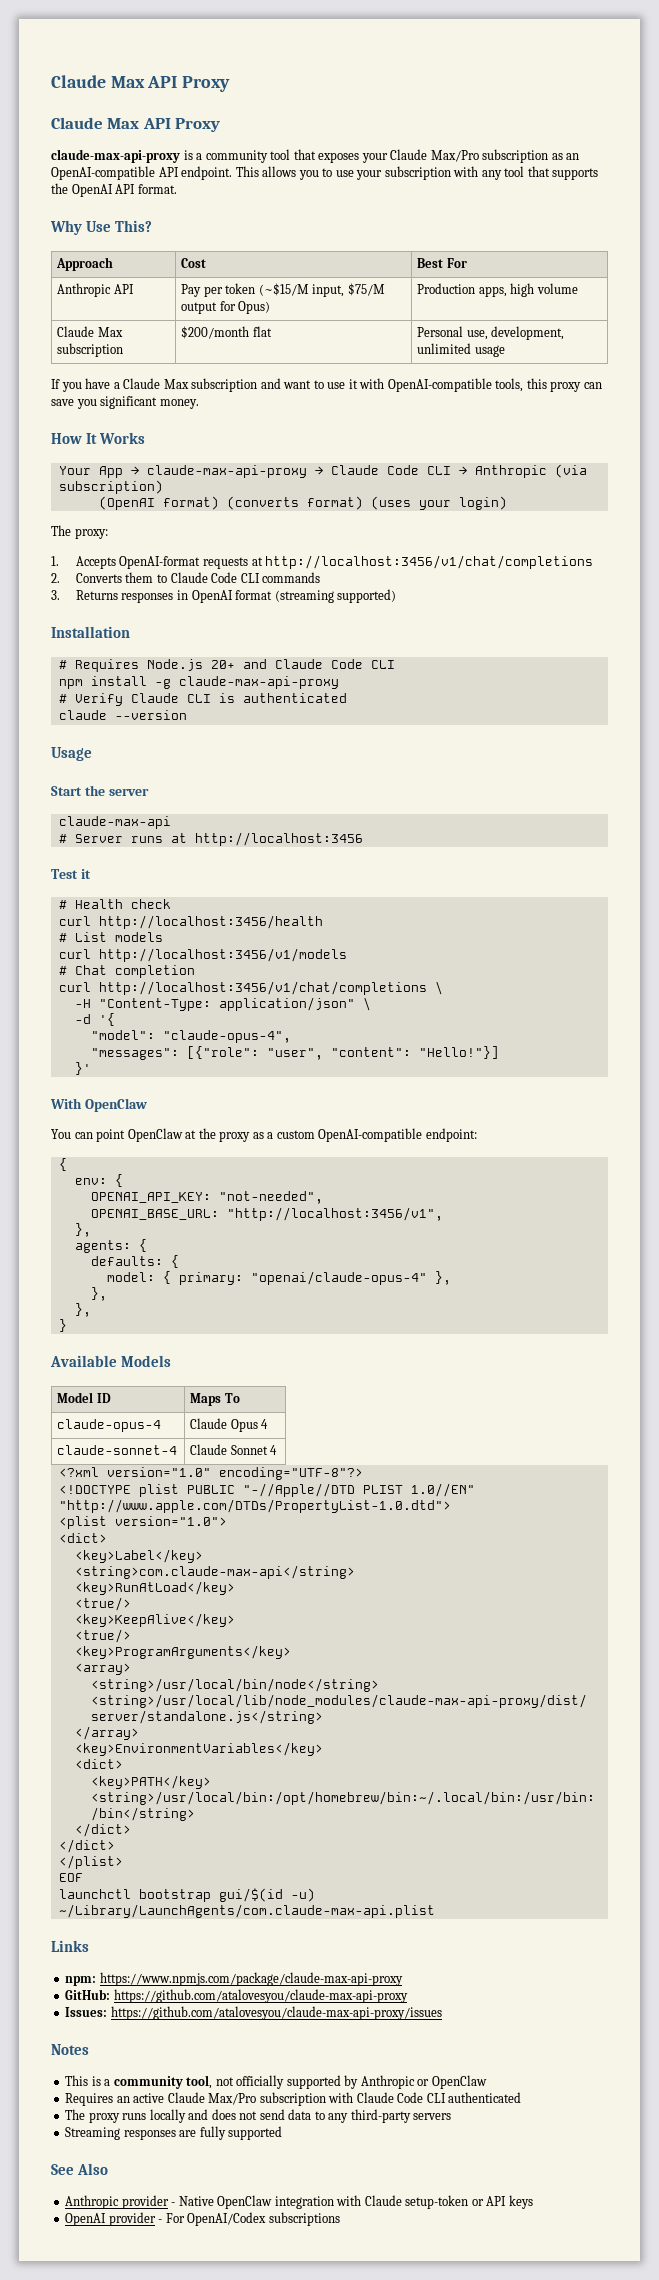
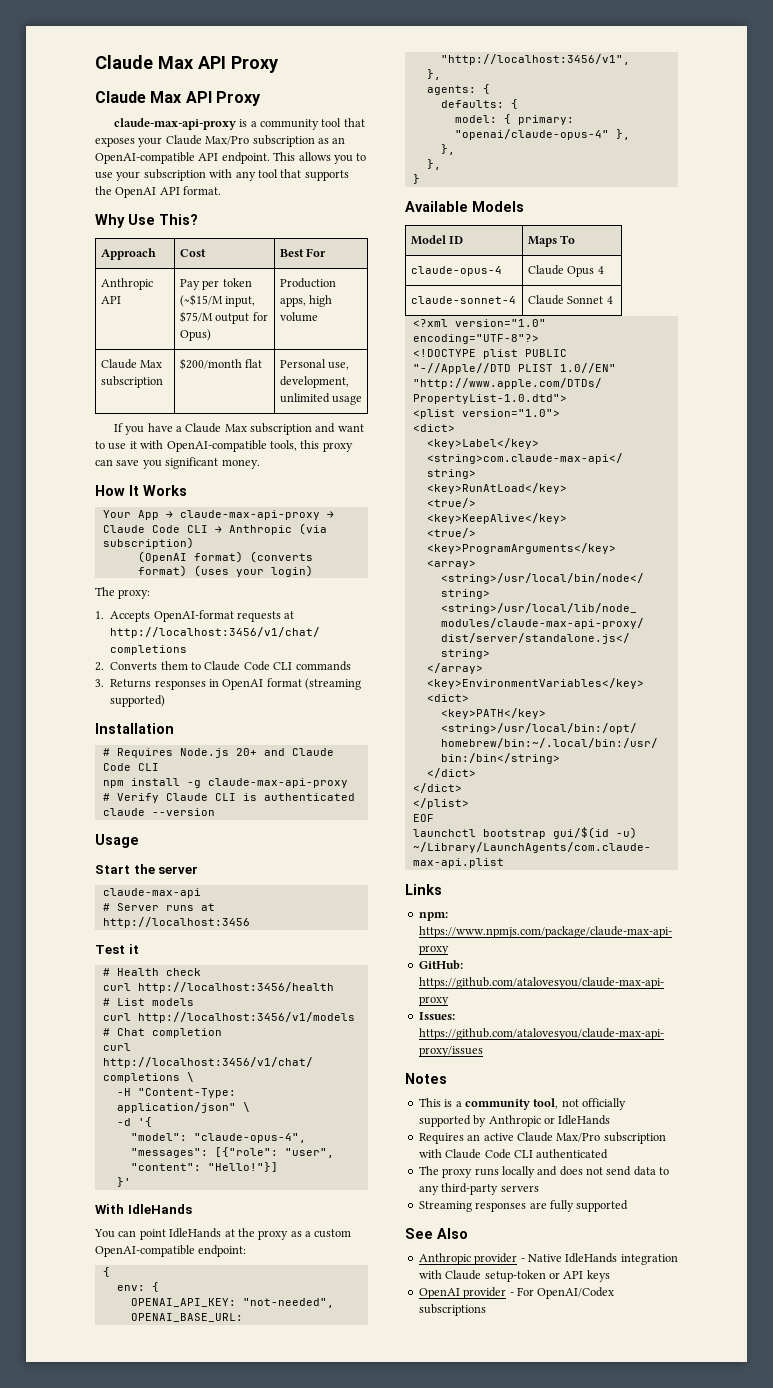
[84,1098,147,1112] OpenClaw -> [127,1204,192,1214] IdleHands
[127,1128,183,1142] OpenClaw -> [169,1228,222,1238] IdleHands
[431,2075,487,2089] OpenClaw -> [558,1115,611,1125] IdleHands
[217,2195,273,2209] OpenClaw -> [565,1253,618,1263] IdleHands

